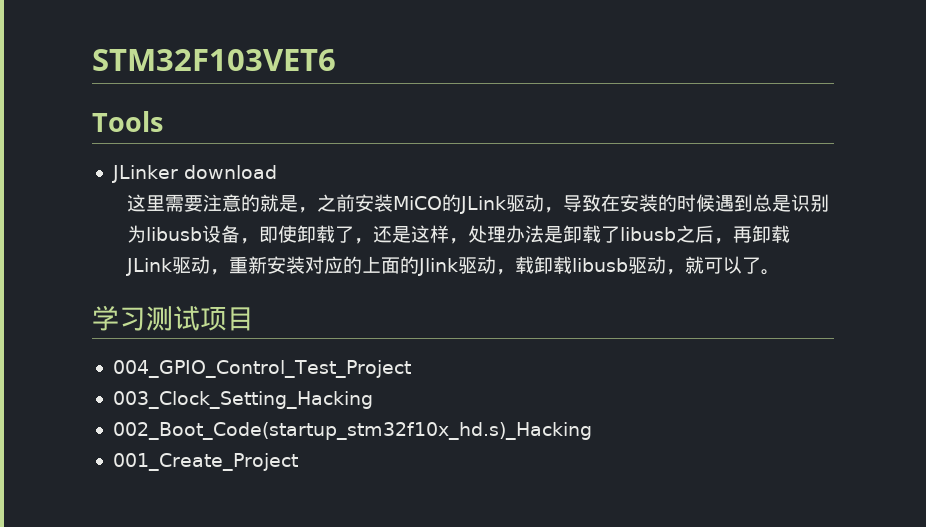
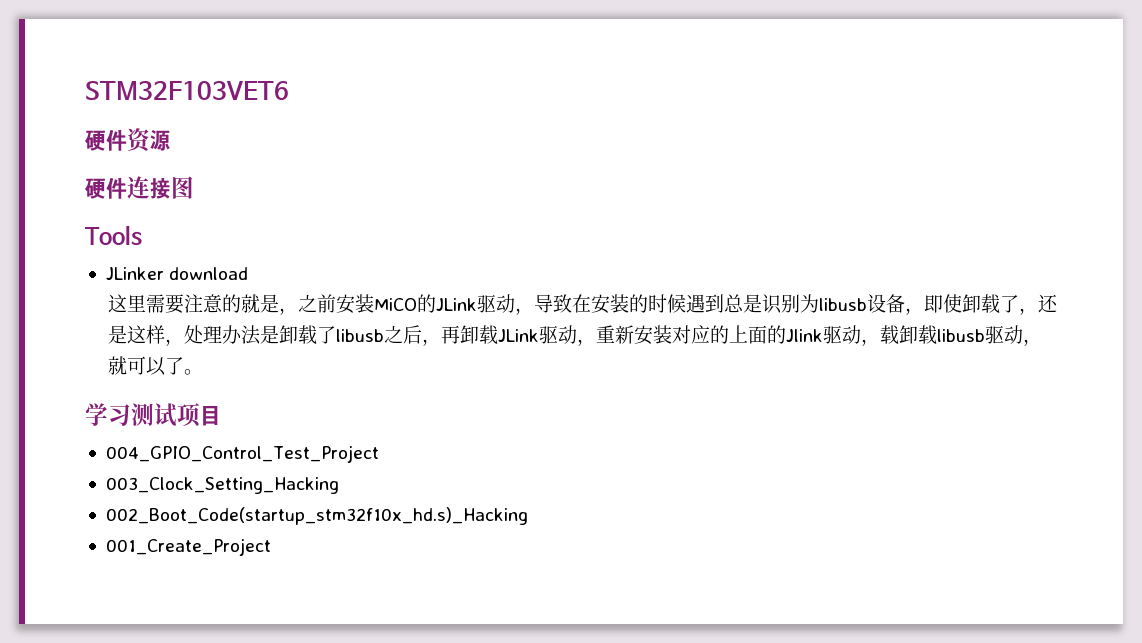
(336, 60) none -> [85,128,171,153] [85,176,194,199] // 硬件资源 // 硬件连接图

